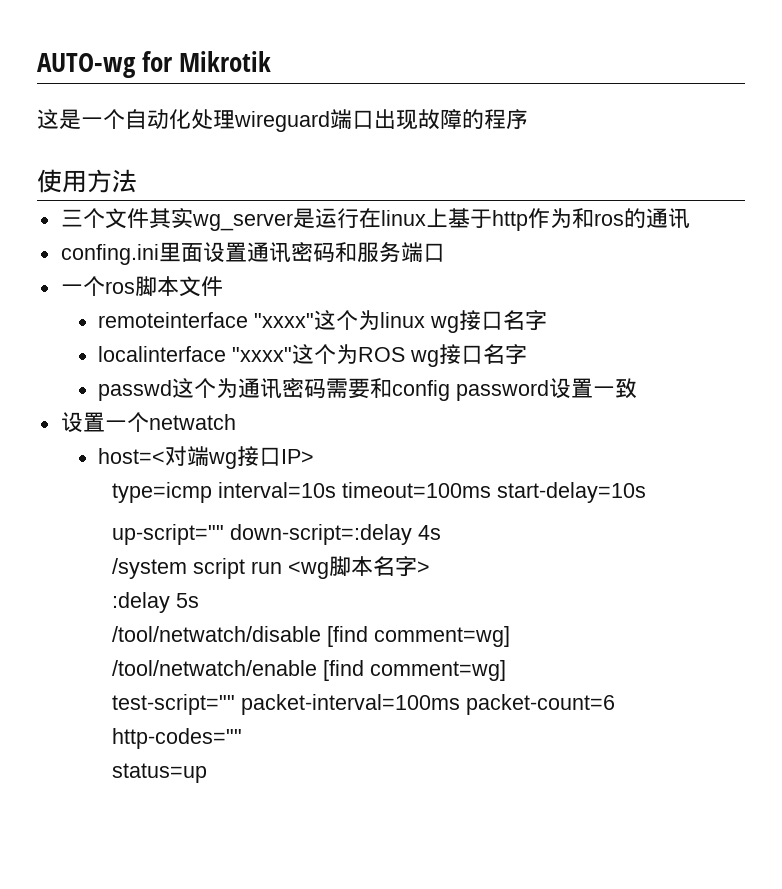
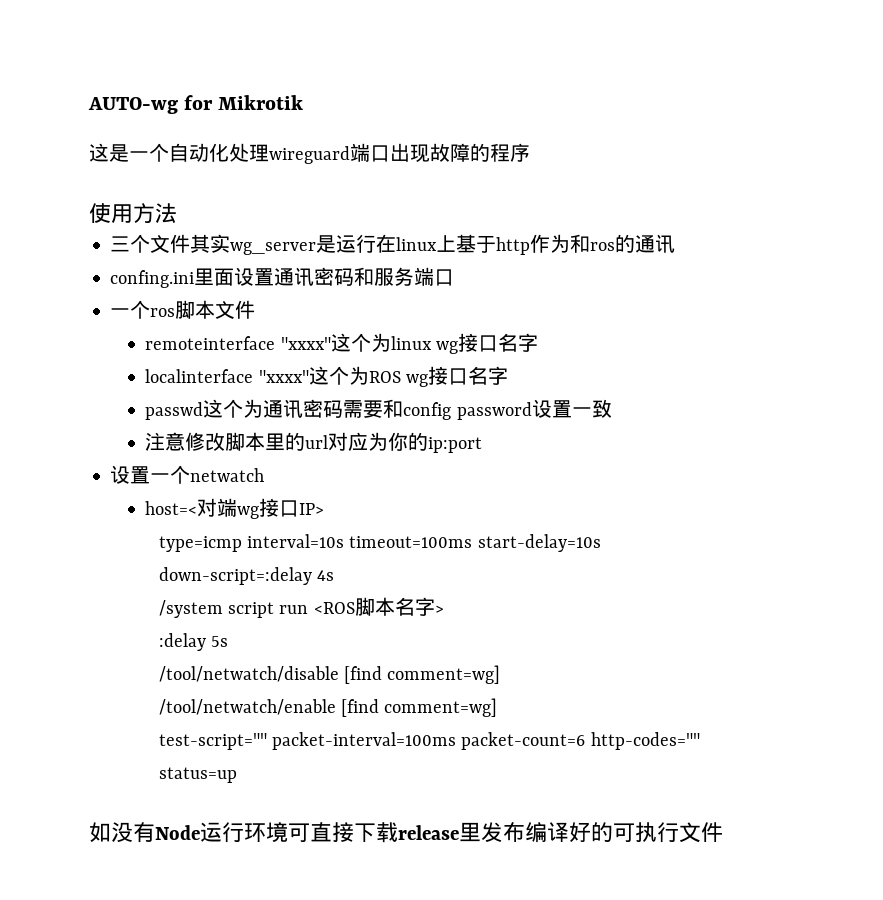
(638, 388) none -> [145,432,483,453] // 注意修改脚本里的url对应为你的ip:port
[111,524,224,545] up-script="" -> (601, 543) none
[287,561,329,579] <wg -> [313,602,355,614] <ROS
(207, 773) none -> [89,822,723,843] // 如没有Node运行环境可直接下载release里发布编译好的可执行文件

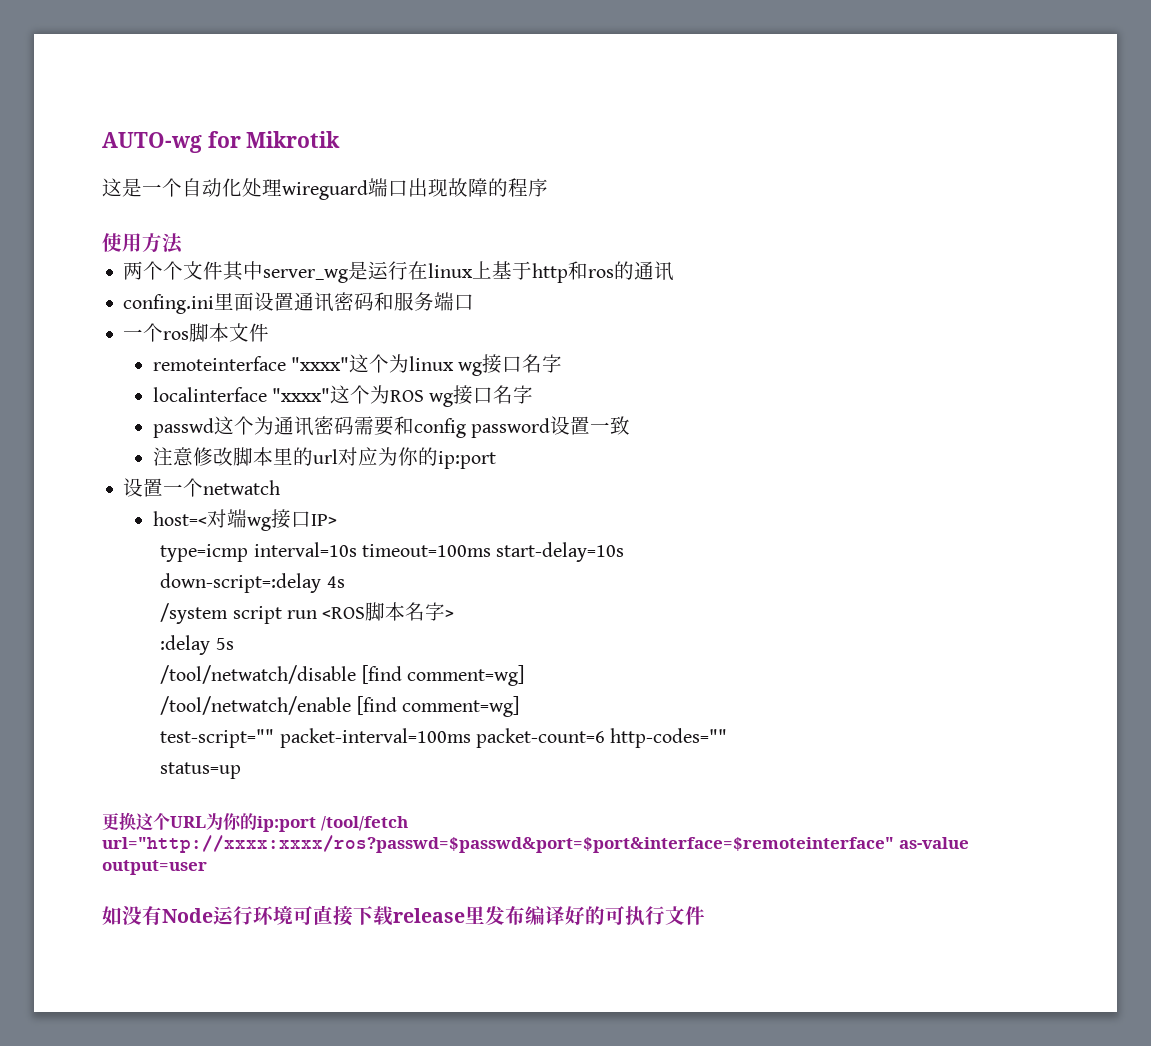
[110,236,131,252] 三 -> [123,261,164,280] 两个
[210,234,317,255] 实wg_server -> [243,261,349,283] 中server_wg
[530,234,571,253] 作为 -> (569, 273) none
(237, 775) none -> [102,812,408,832] [102,835,969,853] [102,860,207,875] // 更换这个URL为你的ip:port /tool/fetch url="http://xxxx:xxxx/ros?passwd=$passwd&port=$port&interface=$remoteinterface" as-value output=user

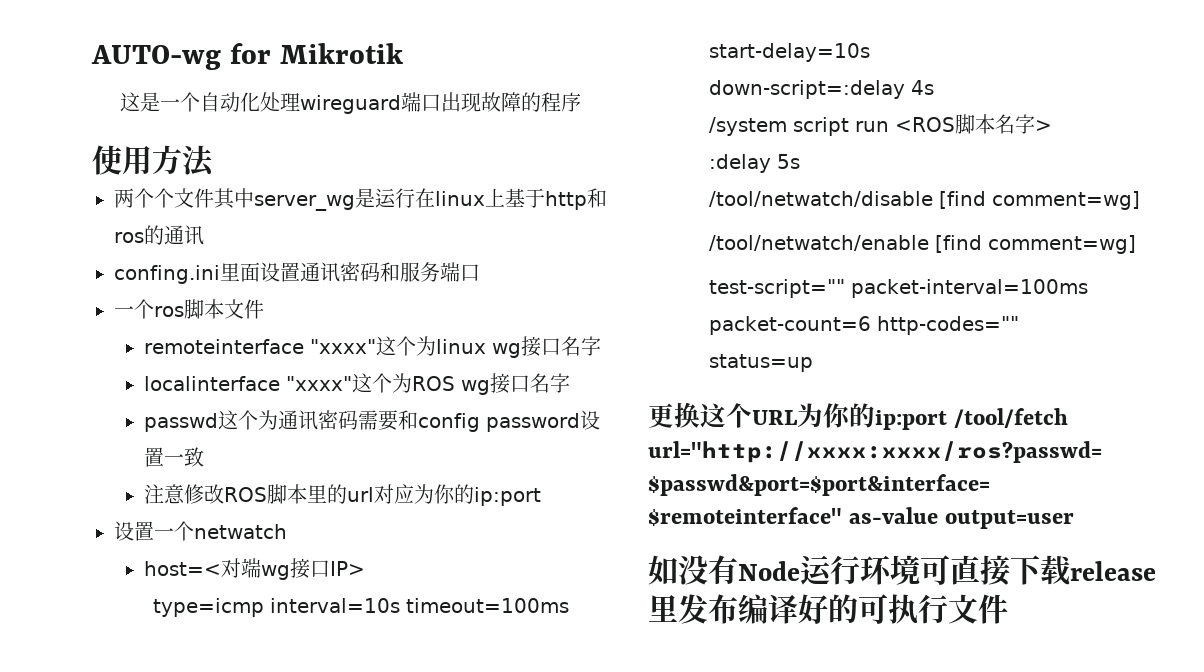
(233, 456) none -> [224,487,268,502] ROS

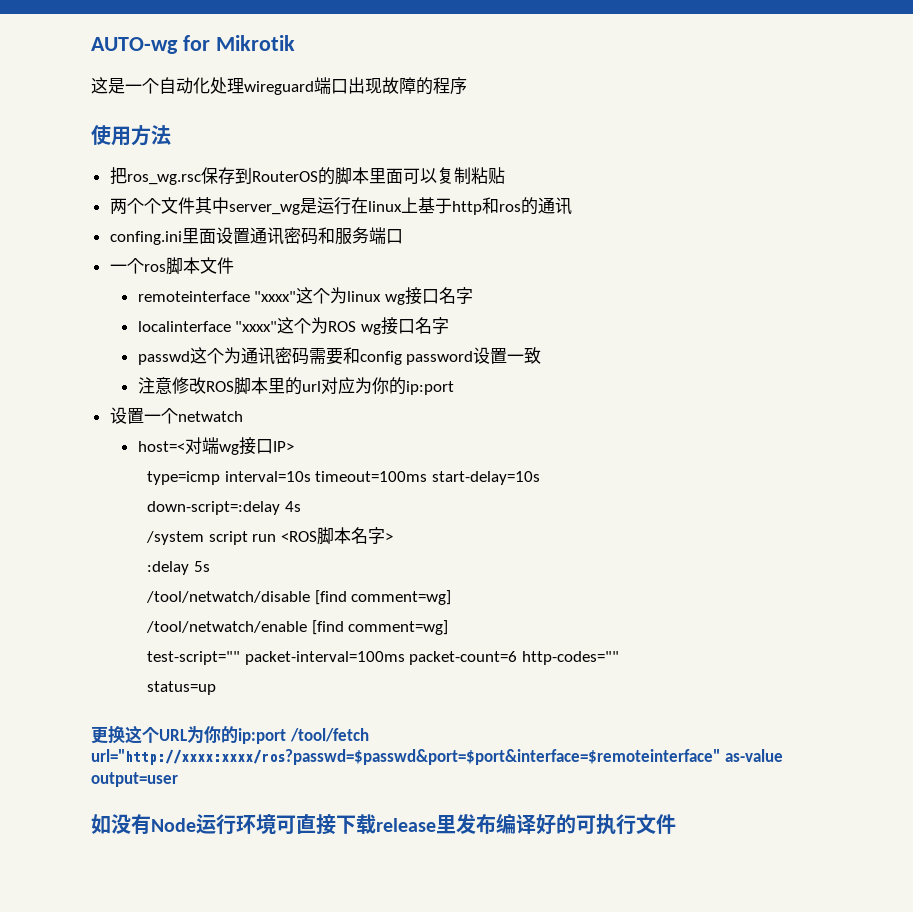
(215, 161) none -> [109,167,505,185] // 把ros_wg.rsc保存到RouterOS的脚本里面可以复制粘贴

